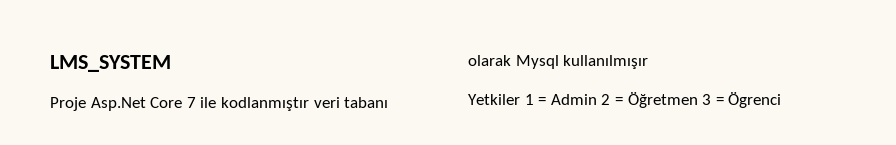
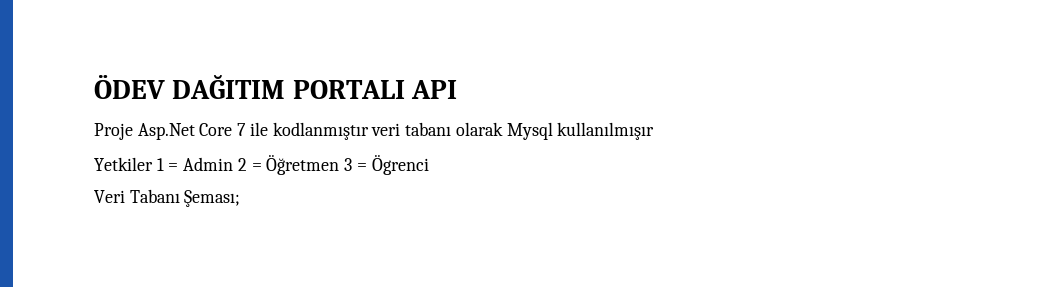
[50,55,171,72] LMS_SYSTEM -> [94,75,458,99] ÖDEV DAĞITIM PORTALI API
(782, 100) none -> [94,189,241,207] // Veri Tabanı Şeması;

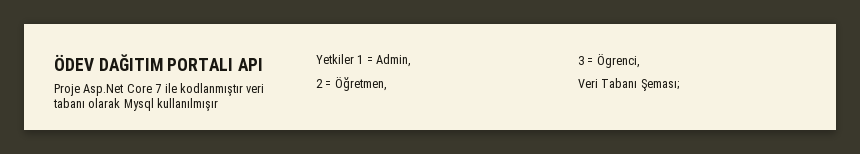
[183,157,234,171] Admin -> [376,54,412,67] Admin, //
[266,155,340,175] Öğretmen -> [334,77,387,91] Öğretmen, //
[371,155,429,175] Ögrenci -> [596,54,640,68] Ögrenci,

